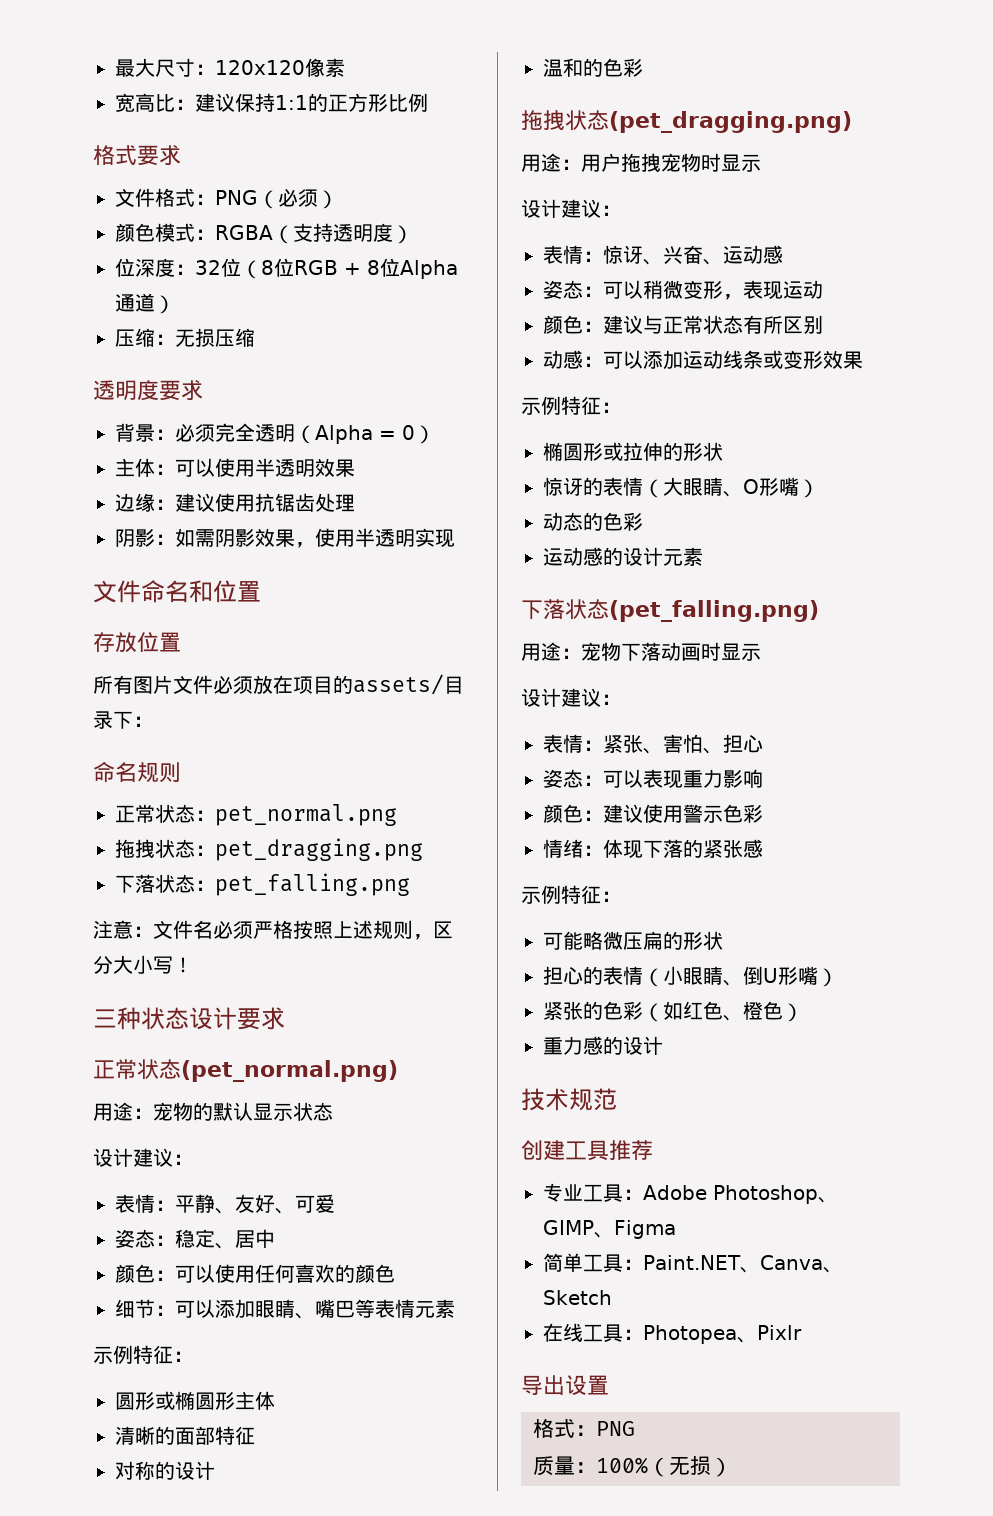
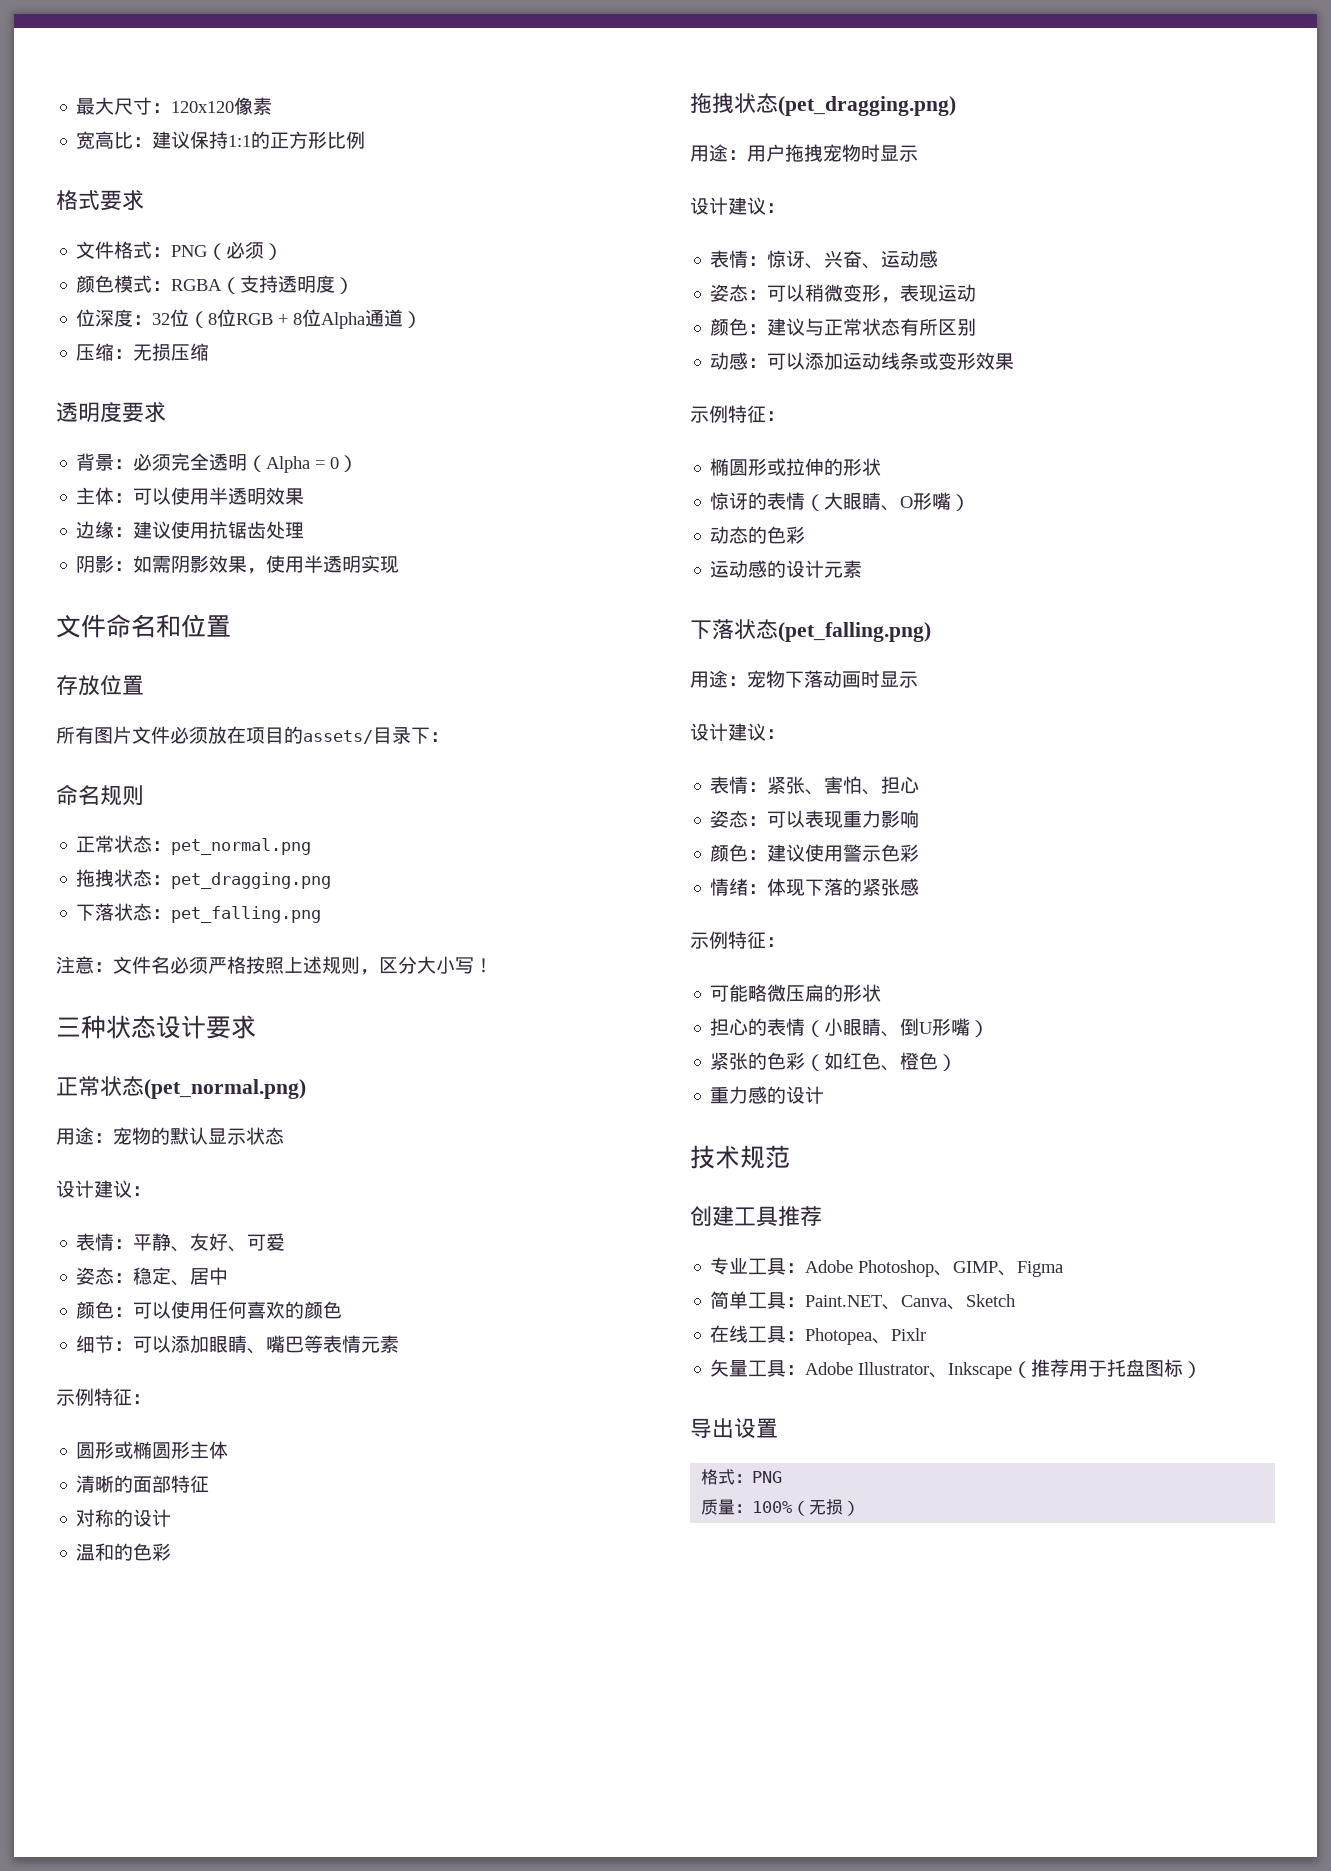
(802, 1332) none -> [710,1359,1203,1379] // 矢量工具：Adobe Illustrator、Inkscape（推荐用于托盘图标）

